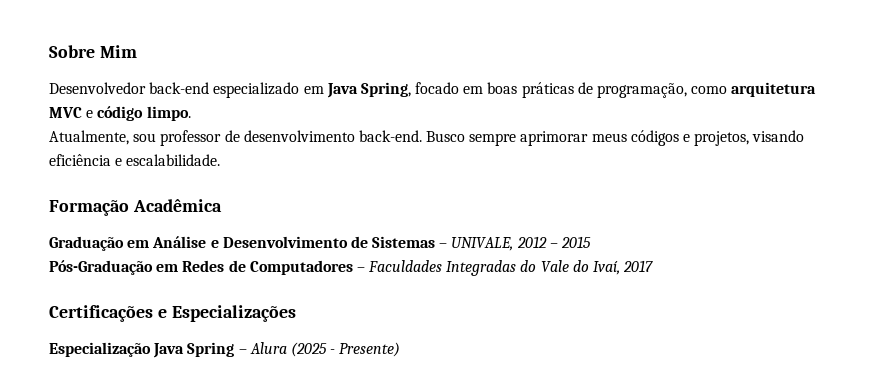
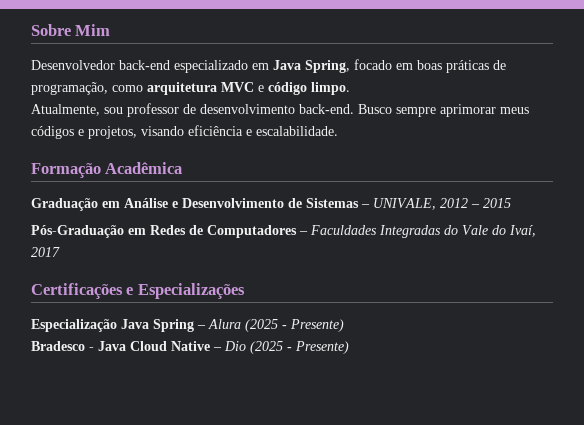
(401, 349) none -> [31,341,349,354] // Bradesco - Java Cloud Native – Dio (2025 - Presente)

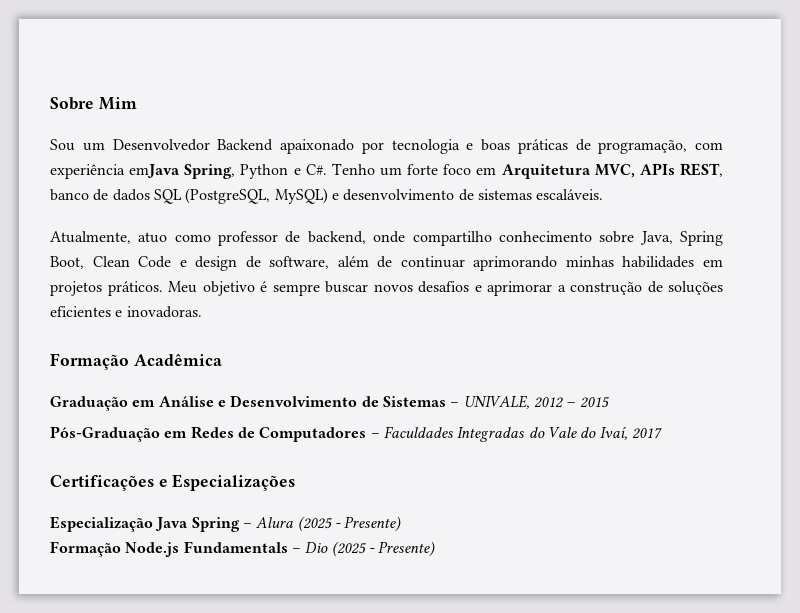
[31,59,506,73] [31,82,350,95] [31,103,529,117] [31,125,338,139] Desenvolvedor back-end especializado em Java Spring, focado em boas práticas de programação, como arquitetura MVC e código limpo. // Atualmente, sou professor de desenvolvimento back-end. Busco sempre aprimorar meus códigos e projetos, visando eficiência e escalabilidade. -> [50,139,723,154] [50,163,723,179] [50,188,604,204] [50,231,724,246] [50,256,724,271] [50,281,723,296] [50,306,202,318] Sou um Desenvolvedor Backend apaixonado por tecnologia e boas práticas de programação, com experiência emJava Spring, Python e C#. Tenho um forte foco em Arquitetura MVC, APIs REST, banco de dados SQL (PostgreSQL, MySQL) e desenvolvimento de sistemas escaláveis. // Atualmente, atuo como professor de backend, onde compartilho conhecimento sobre Java, Spring Boot, Clean Code e design de software, além de continuar aprimorando minhas habilidades em projetos práticos. Meu objetivo é sempre buscar novos desafios e aprimorar a construção de soluções eficientes e inovadoras.
[31,341,210,351] Bradesco - Java Cloud Native -> [50,541,288,557] Formação Node.js Fundamentals

